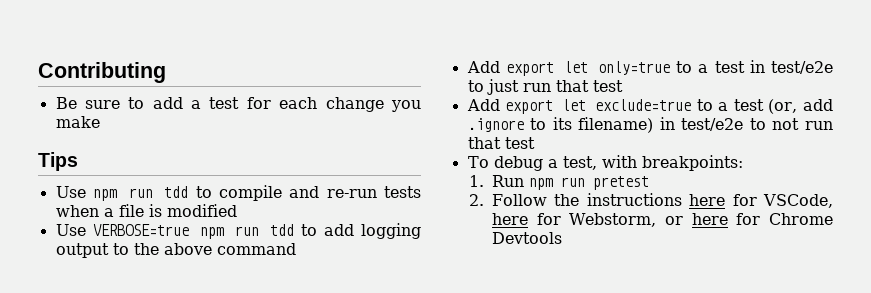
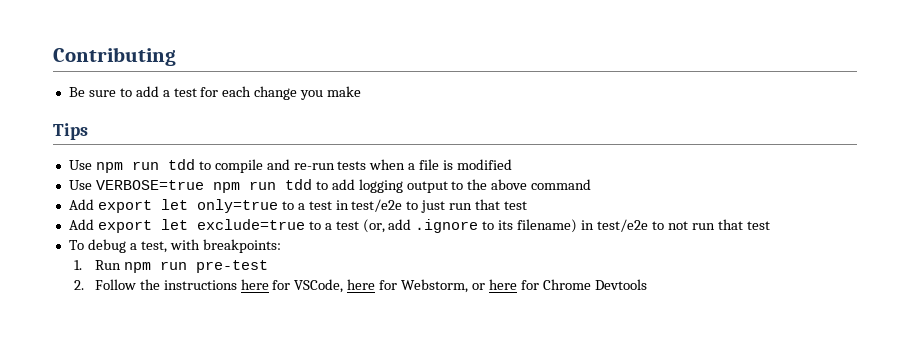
[592,176,649,190] pretest -> [195,260,268,273] pre-test

